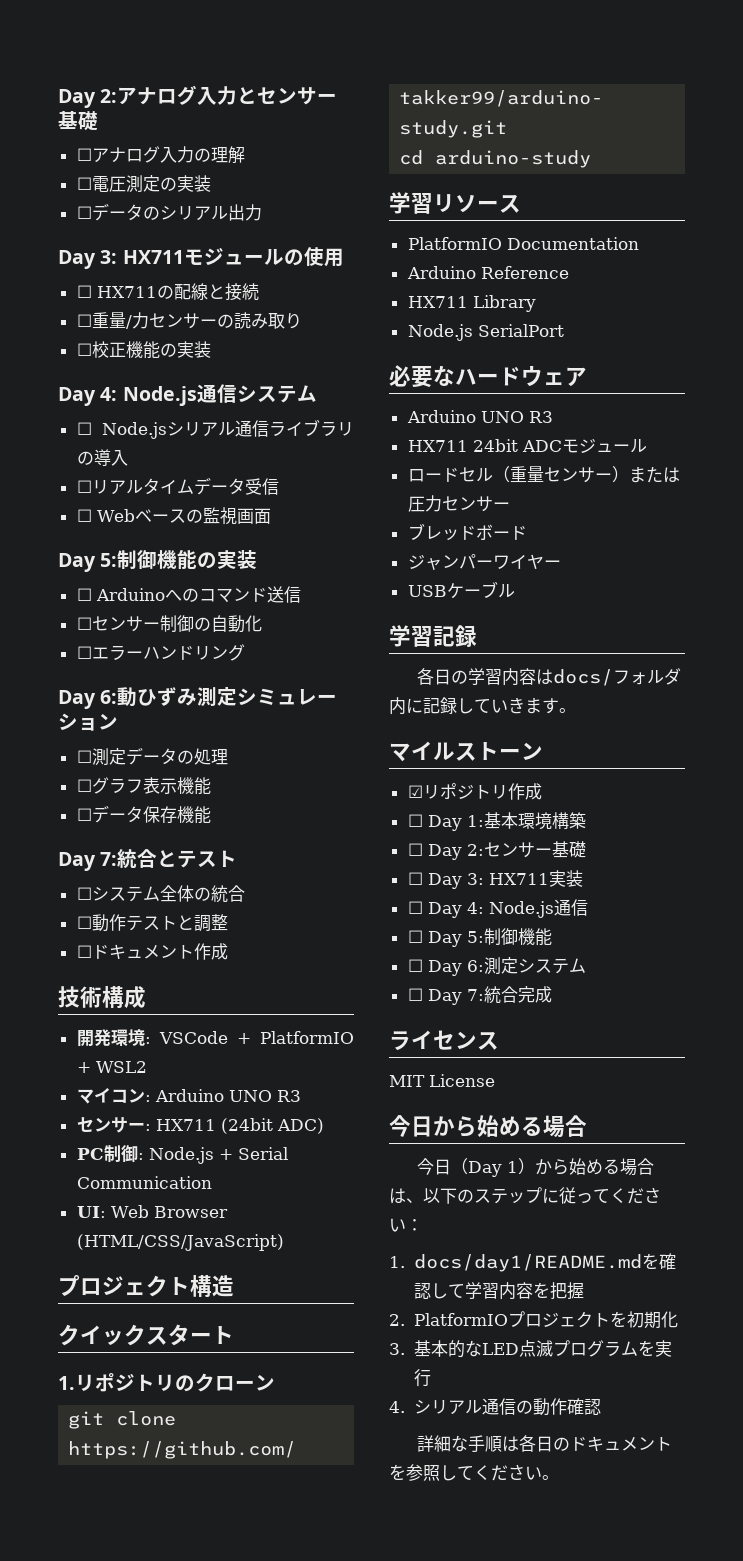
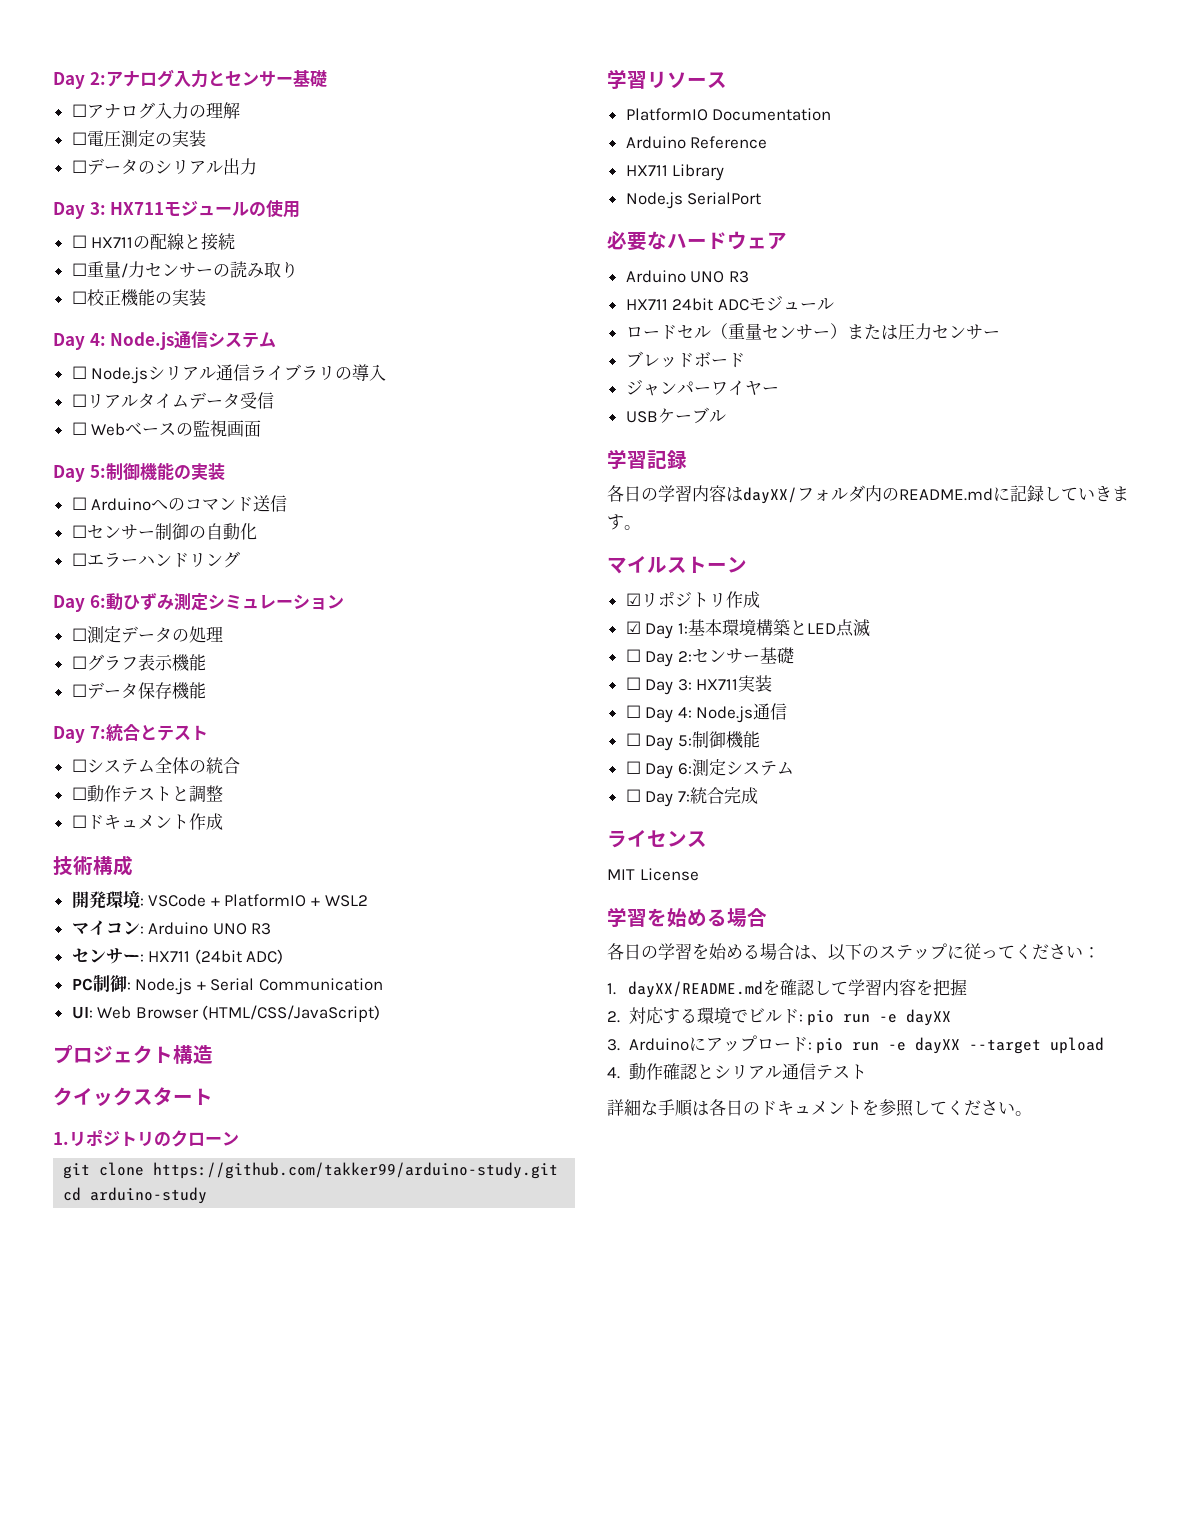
[553,669,614,686] docs/ -> [743,487,797,504] dayXX/
(406, 706) none -> [882,488,993,501] のREADME.md
[407,814,423,827] ☐ -> [625,621,641,634] ☑
(586, 820) none -> [789,619,870,637] とLED点滅
[389,1115,477,1137] 今日から -> [607,907,667,927] 学習を
[417,1158,570,1177] 今日（Day 1）から -> [607,943,709,960] 各日の学習を
[413,1254,642,1272] docs/day1/README.md -> [628,981,764,998] dayXX/README.md
[413,1311,678,1329] [389,1340,672,1358] [413,1369,431,1387] [389,1398,601,1416] PlatformIOプロジェクトを初期化 // 3.基本的なLED点滅プログラムを実行 // 4.シリアル通信の動作確認 -> [628,1007,952,1026] [607,1035,1105,1054] [607,1063,867,1080] 対応する環境でビルド: pio run -e dayXX // 3. Arduinoにアップロード: pio run -e dayXX --target upload // 4.動作確認とシリアル通信テスト

